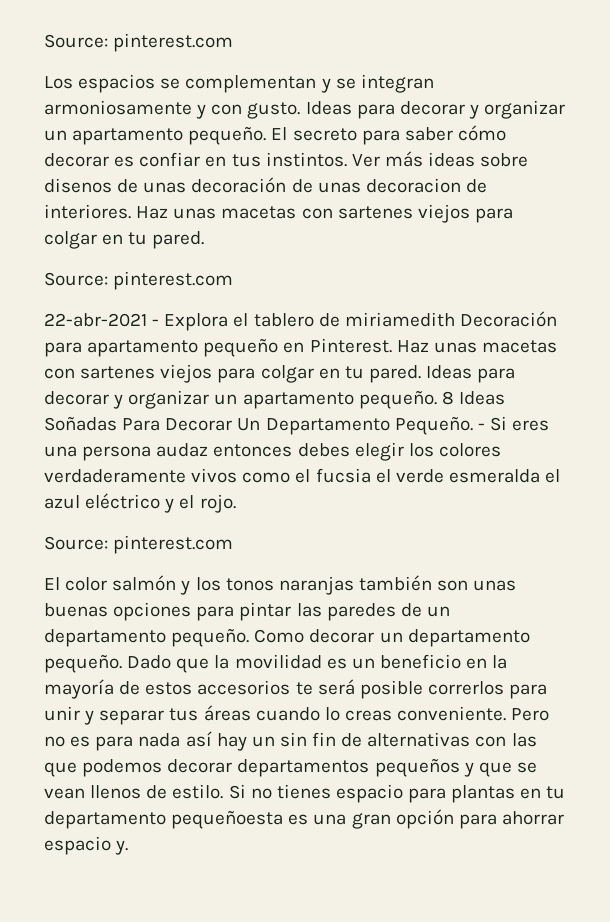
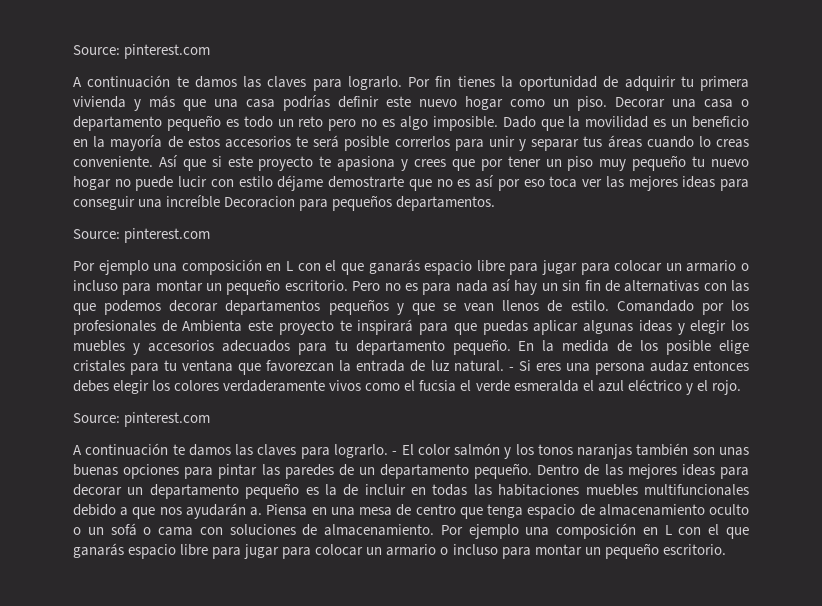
[44,33,234,52] [44,74,434,93] [44,100,566,119] [44,125,506,145] [44,151,529,167] [44,177,487,193] [44,204,513,223] [44,231,205,249] [44,271,234,290] [44,311,557,331] [44,338,557,357] [44,364,516,383] [44,390,505,409] [44,416,473,435] Source: pinterest.com // Los espacios se complementan y se integran armoniosamente y con gusto. Ideas para decorar y organizar un apartamento pequeño. El secreto para saber cómo decorar es confiar en tus instintos. Ver más ideas sobre disenos de unas decoración de unas decoracion de interiores. Haz unas macetas con sartenes viejos para colgar en tu pared. // Source: pinterest.com // 22-abr-2021 - Explora el tablero de miriamedith Decoración para apartamento pequeño en Pinterest. Haz unas macetas con sartenes viejos para colgar en tu pared. Ideas para decorar y organizar un apartamento pequeño. 8 Ideas Soñadas Para Decorar Un Departamento Pequeño. -> [73,44,211,59] [73,75,749,91] [73,95,749,111] [73,115,749,131] [73,135,749,151] [73,155,750,171] [73,175,749,191] [73,195,496,211] [73,228,211,243] [73,259,749,275] [73,279,749,295] [73,299,749,315] [73,319,750,335] [73,339,750,355] [73,360,504,375] Source: pinterest.com // A continuación te damos las claves para lograrlo. Por fin tienes la oportunidad de adquirir tu primera vivienda y más que una casa podrías definir este nuevo hogar como un piso. Decorar una casa o departamento pequeño es todo un reto pero no es algo imposible. Dado que la movilidad es un beneficio en la mayoría de estos accesorios te será posible correrlos para unir y separar tus áreas cuando lo creas conveniente. Así que si este proyecto te apasiona y crees que por tener un piso muy pequeño tu nuevo hogar no puede lucir con estilo déjame demostrarte que no es así por eso toca ver las mejores ideas para conseguir una increíble Decoracion para pequeños departamentos. // Source: pinterest.com // Por ejemplo una composición en L con el que ganarás espacio libre para jugar para colocar un armario o incluso para montar un pequeño escritorio. Pero no es para nada así hay un sin fin de alternativas con las que podemos decorar departamentos pequeños y que se vean llenos de estilo. Comandado por los profesionales de Ambienta este proyecto te inspirará para que puedas aplicar algunas ideas y elegir los muebles y accesorios adecuados para tu departamento pequeño. En la medida de los posible elige cristales para tu ventana que favorezcan la entrada de luz natural.
(234, 544) none -> [73,443,398,459] A continuación te damos las claves para lograrlo. -
[254,629,530,647] [44,654,508,673] [44,679,548,699] [44,705,550,725] [44,731,537,751] [44,758,537,777] [44,784,566,803] [44,809,564,829] [44,836,129,855] Como decorar un departamento pequeño. Dado que la movilidad es un beneficio en la mayoría de estos accesorios te será posible correrlos para unir y separar tus áreas cuando lo creas conveniente. Pero no es para nada así hay un sin fin de alternativas con las que podemos decorar departamentos pequeños y que se vean llenos de estilo. Si no tienes espacio para plantas en tu departamento pequeñoesta es una gran opción para ahorrar espacio y. -> [537,464,749,479] [73,483,749,499] [73,503,750,519] [73,523,749,539] [73,543,726,559] Dentro de las mejores ideas para decorar un departamento pequeño es la de incluir en todas las habitaciones muebles multifuncionales debido a que nos ayudarán a. Piensa en una mesa de centro que tenga espacio de almacenamiento oculto o un sofá o cama con soluciones de almacenamiento. Por ejemplo una composición en L con el que ganarás espacio libre para jugar para colocar un armario o incluso para montar un pequeño escritorio.

